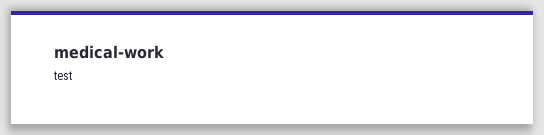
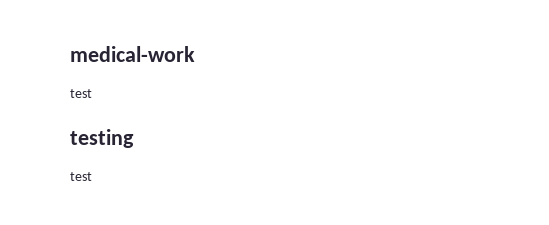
(72, 75) none -> [70,129,134,148] [70,172,92,181] // testing // test

